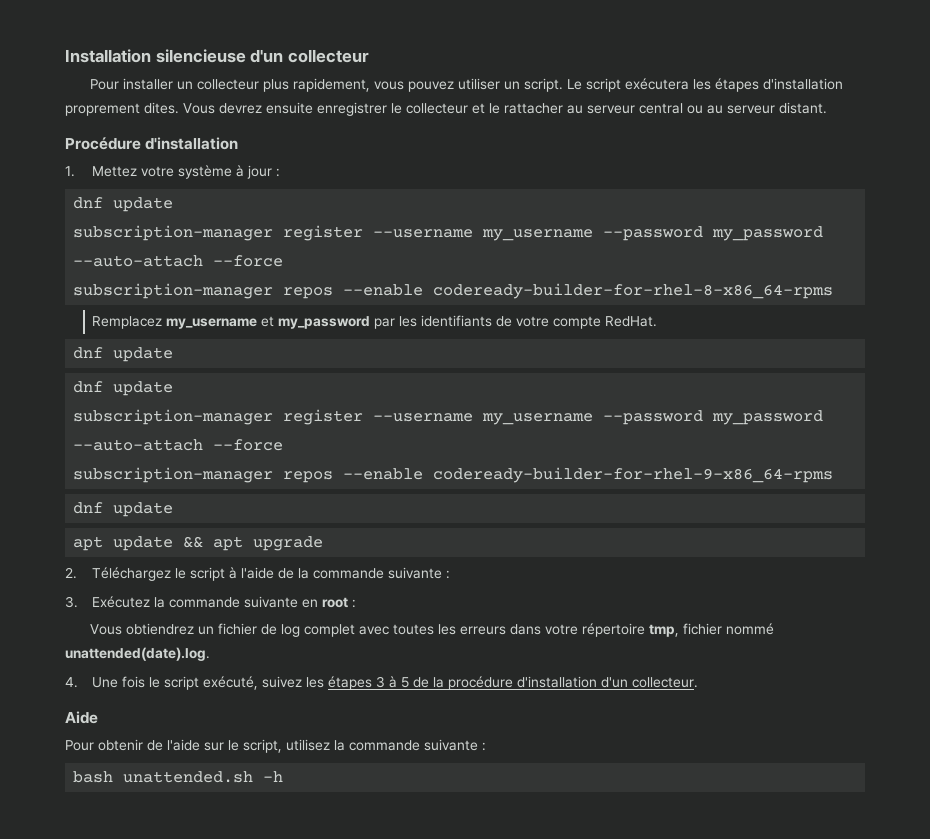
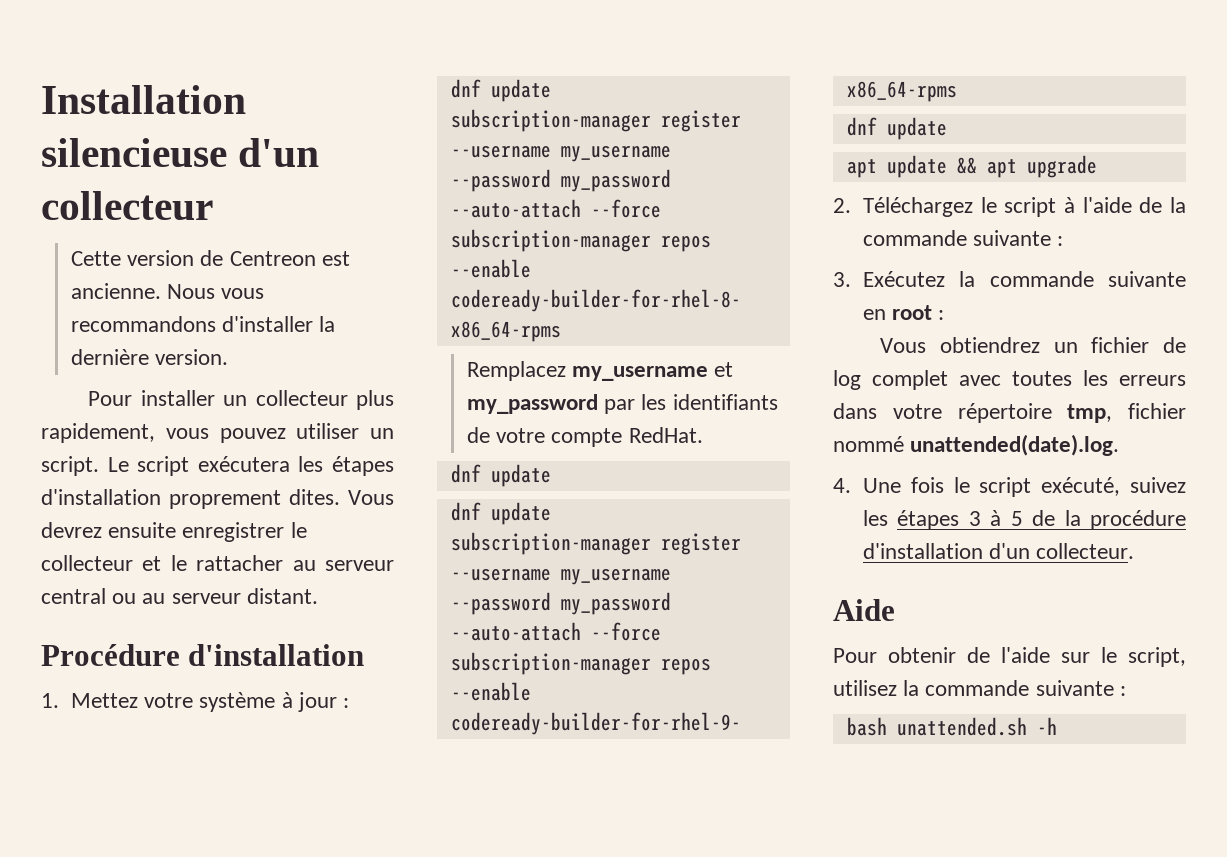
(369, 56) none -> [70,250,350,266] [70,283,265,299] [70,316,336,332] [70,349,229,365] // Cette version de Centreon est ancienne. Nous vous recommandons d'installer la dernière version.

